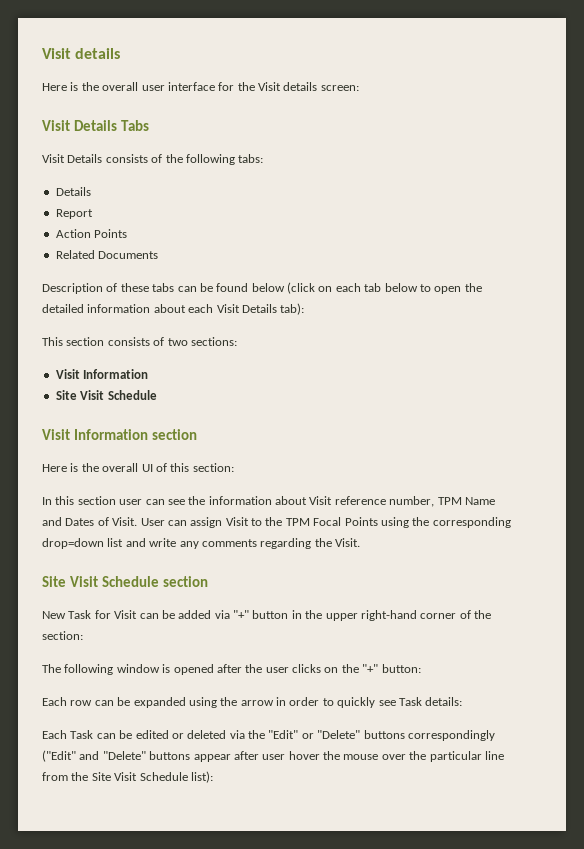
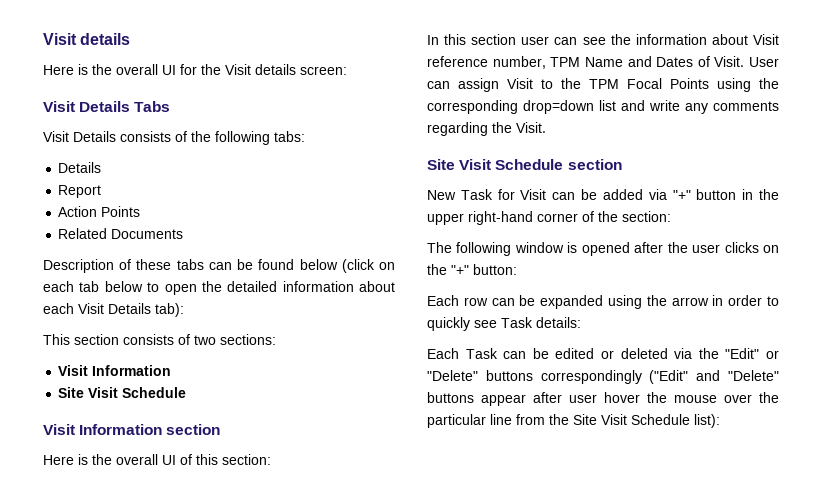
[141,82,215,91] user interface -> [162,65,176,75] UI

